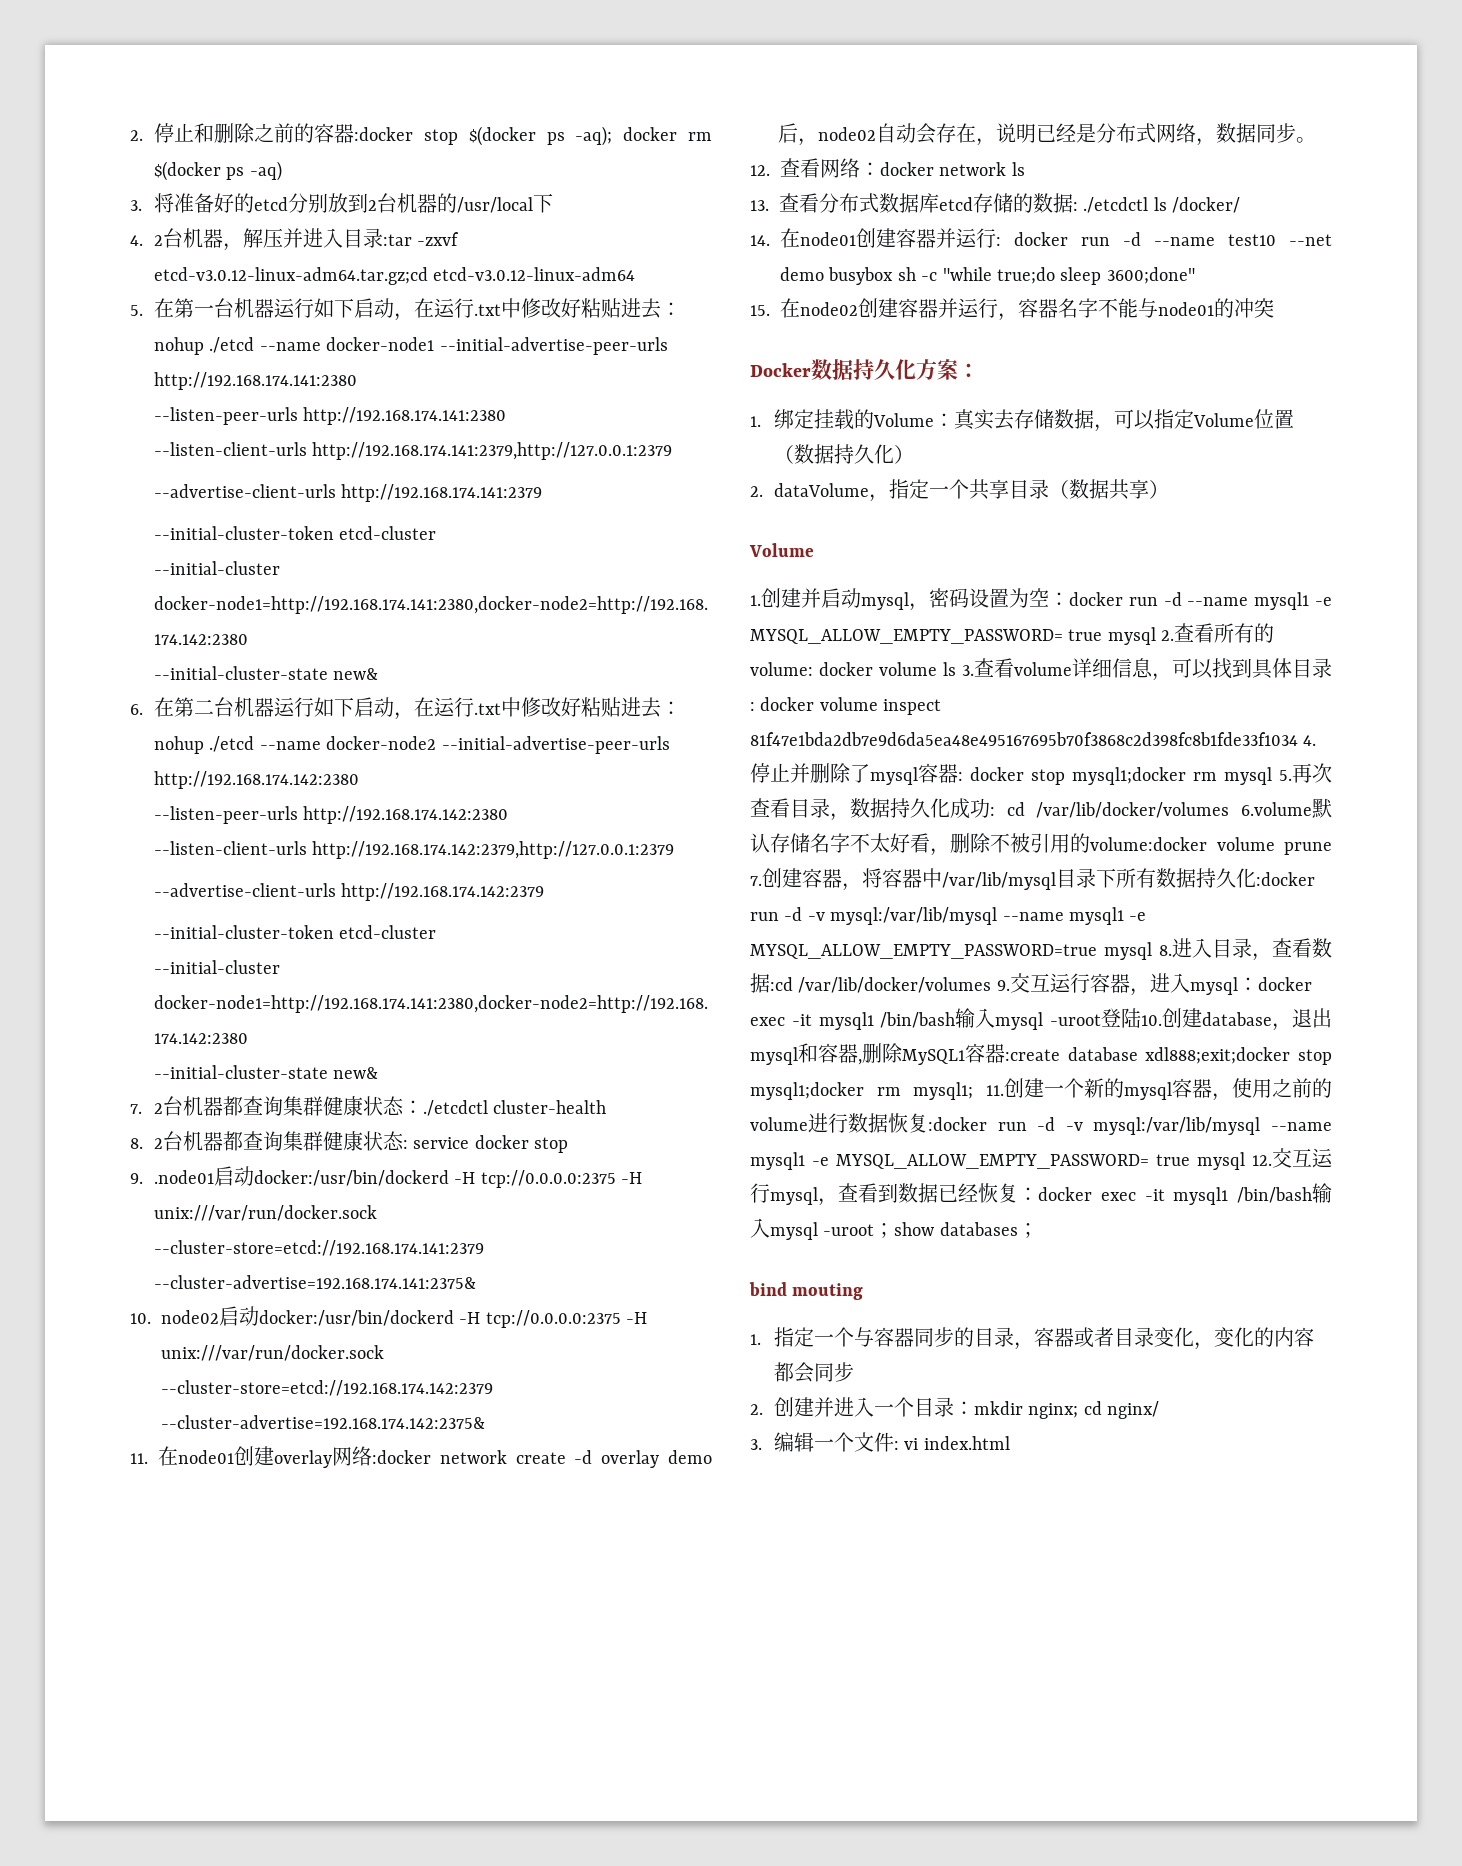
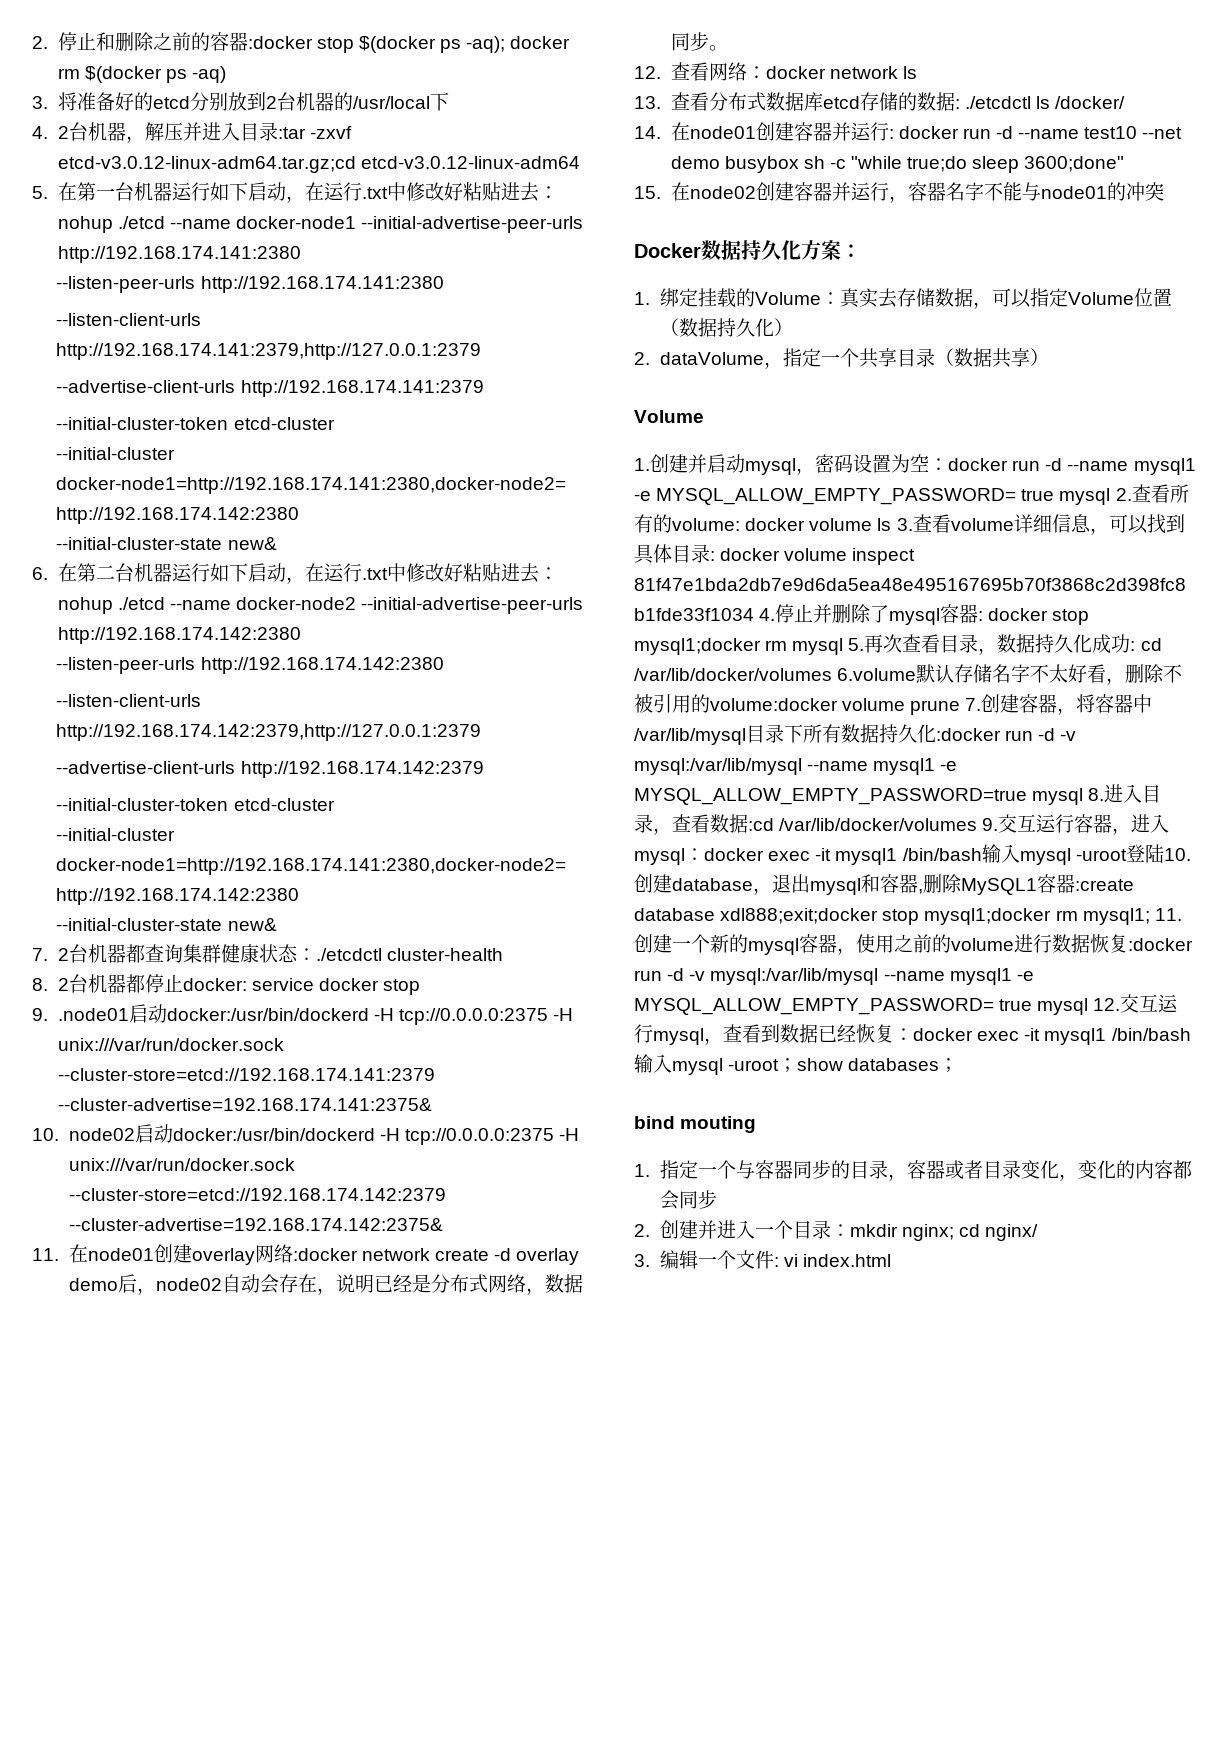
[242,1131,408,1151] 查询集群健康状态: -> [144,974,247,993] 停止docker:

